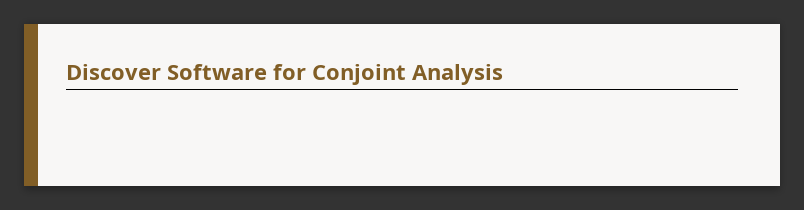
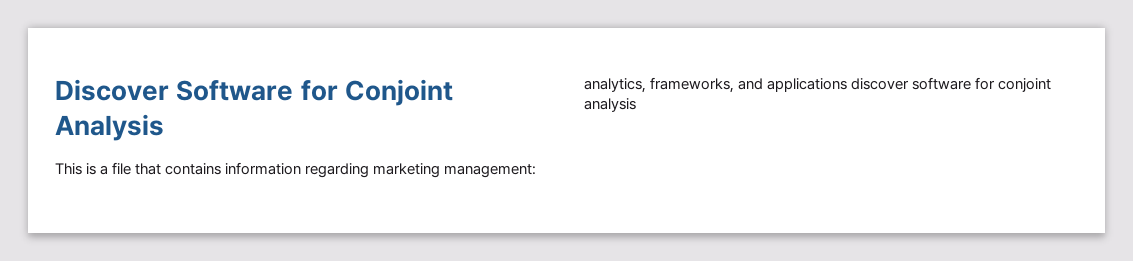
(503, 74) none -> [55,162,537,178] [584,77,1052,93] [584,98,636,112] // This is a file that contains information regarding marketing management: analytics, frameworks, and applications discover software for conjoint analysis

